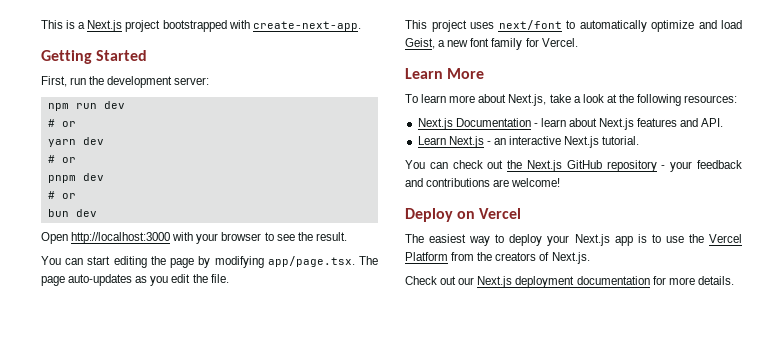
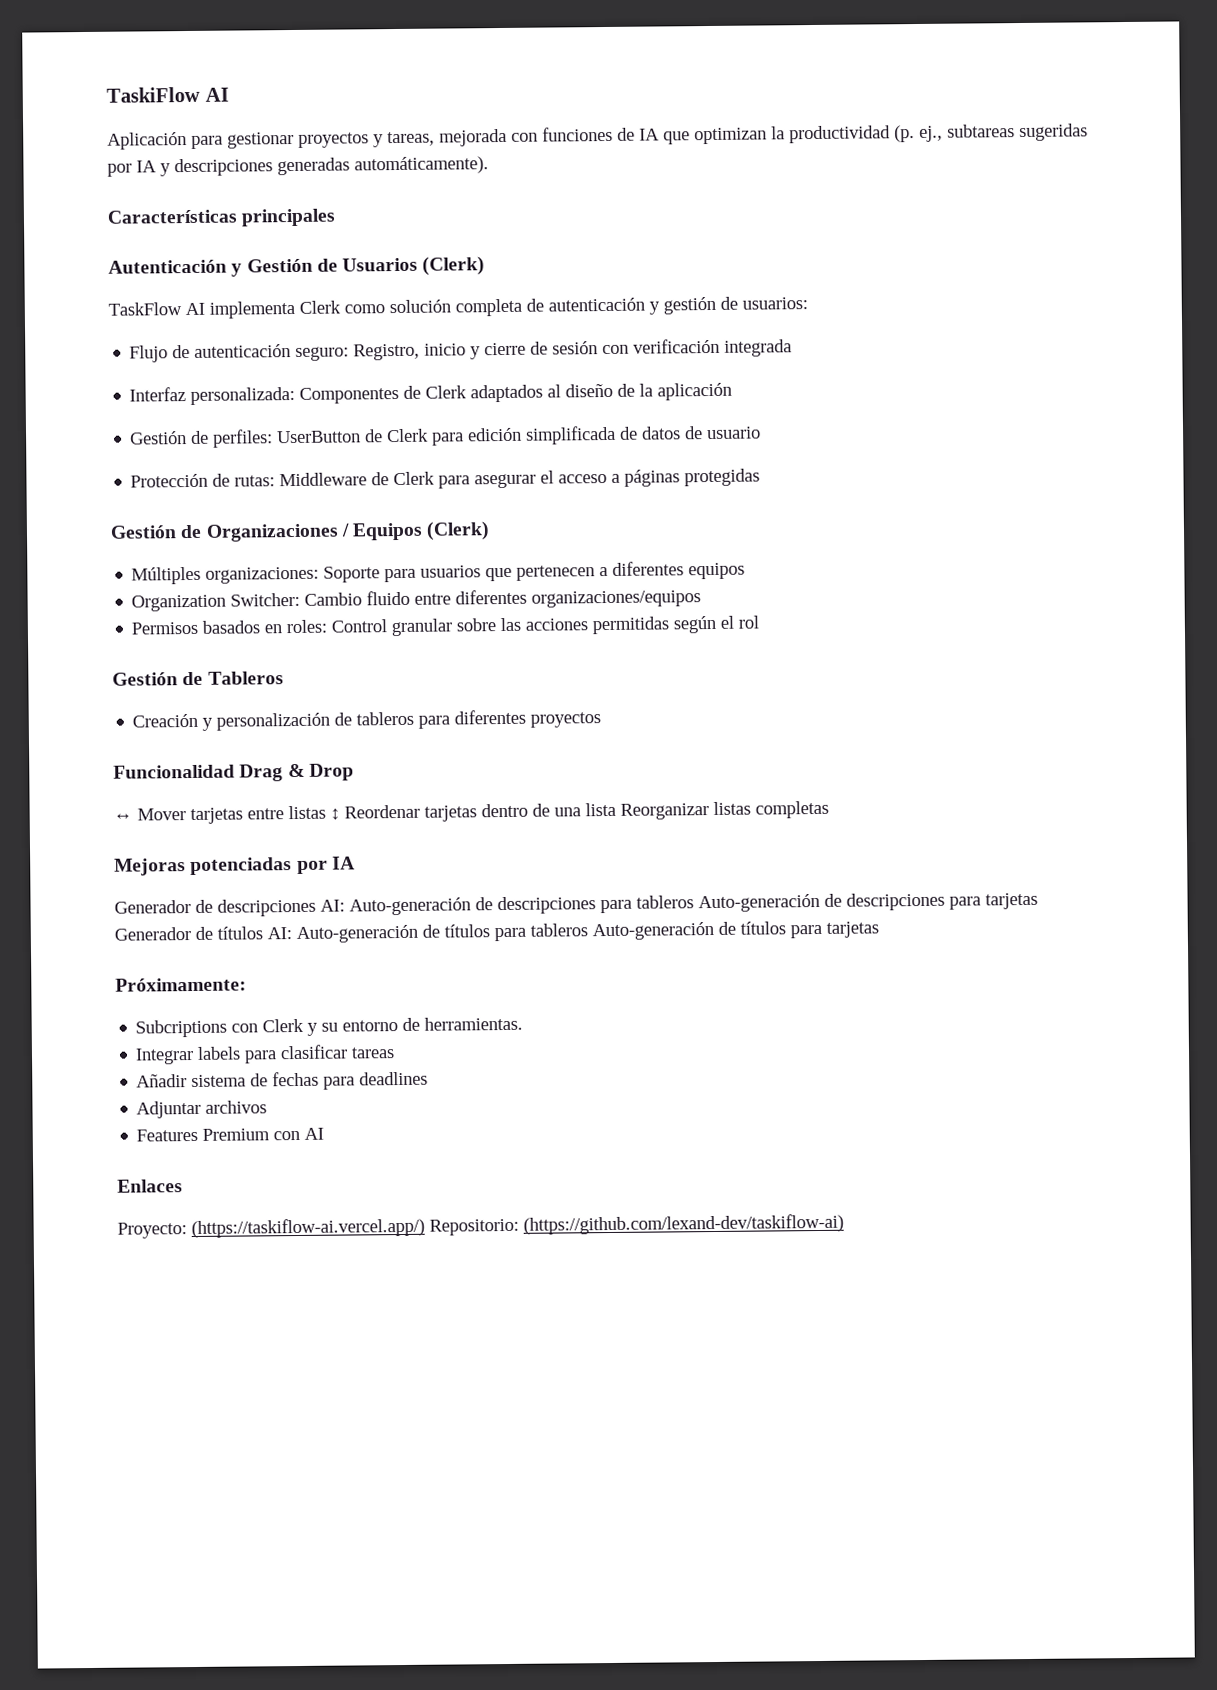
[41,20,361,32] [41,50,148,64] [41,76,210,88] [47,101,125,111] [47,119,76,127] [47,137,104,147] [47,155,76,163] [47,173,104,183] [47,191,76,199] [47,209,97,217] [41,232,347,244] [41,256,379,268] [41,274,229,286] [405,20,742,32] [405,38,578,50] [405,68,485,79] [405,94,738,106] [417,118,724,130] [417,136,640,148] [405,160,742,172] [405,178,561,187] [405,208,522,222] [405,234,742,246] [405,252,590,264] [405,276,734,288] This is a Next.js project bootstrapped with create-next-app. // Getting Started // First, run the development server: // npm run dev // # or // yarn dev // # or // pnpm dev // # or // bun dev // Open http://localhost:3000 with your browser to see the result. // You can start editing the page by modifying app/page.tsx. The page auto-updates as you edit the file. // This project uses next/font to automatically optimize and load Geist, a new font family for Vercel. // Learn More // To learn more about Next.js, take a look at the following resources: // Next.js Documentation - learn about Next.js features and API. // Learn Next.js - an interactive Next.js tutorial. // You can check out the Next.js GitHub repository - your feedback and contributions are welcome! // Deploy on Vercel // The easiest way to deploy your Next.js app is to use the Vercel Platform from the creators of Next.js. // Check out our Next.js deployment documentation for more details. -> [106,86,229,103] [107,123,1088,150] [107,156,489,177] [107,208,337,227] [108,256,486,277] [108,296,808,319] [129,338,793,363] [129,382,733,405] [130,425,762,448] [130,468,761,489] [110,521,491,542] [131,561,746,585] [131,589,702,612] [131,615,760,637] [112,671,284,686] [132,709,602,731] [113,763,354,782] [113,800,829,825] [114,856,355,876] [114,892,1038,917] [114,921,879,943] [115,977,247,992] [135,1016,524,1038] [135,1044,396,1065] [136,1071,429,1090] [136,1100,268,1119] [136,1127,325,1142] [117,1179,183,1193] [117,1213,844,1239] TaskiFlow AI // Aplicación para gestionar proyectos y tareas, mejorada con funciones de IA que optimizan la productividad (p. ej., subtareas sugeridas por IA y descripciones generadas automáticamente). // Características principales // Autenticación y Gestión de Usuarios (Clerk) // TaskFlow AI implementa Clerk como solución completa de autenticación y gestión de usuarios: // Flujo de autenticación seguro: Registro, inicio y cierre de sesión con verificación integrada // Interfaz personalizada: Componentes de Clerk adaptados al diseño de la aplicación // Gestión de perfiles: UserButton de Clerk para edición simplificada de datos de usuario // Protección de rutas: Middleware de Clerk para asegurar el acceso a páginas protegidas // Gestión de Organizaciones / Equipos (Clerk) // Múltiples organizaciones: Soporte para usuarios que pertenecen a diferentes equipos // Organization Switcher: Cambio fluido entre diferentes organizaciones/equipos // Permisos basados en roles: Control granular sobre las acciones permitidas según el rol // Gestión de Tableros // Creación y personalización de tableros para diferentes proyectos // Funcionalidad Drag & Drop // ↔ Mover tarjetas entre listas ↕ Reordenar tarjetas dentro de una lista Reorganizar listas completas // Mejoras potenciadas por IA // Generador de descripciones AI: Auto-generación de descripciones para tableros Auto-generación de descripciones para tarjetas Generador de títulos AI: Auto-generación de títulos para tableros Auto-generación de títulos para tarjetas // Próximamente: // Subcriptions con Clerk y su entorno de herramientas. // Integrar labels para clasificar tareas // Añadir sistema de fechas para deadlines // Adjuntar archivos // Features Premium con AI // Enlaces // Proyecto: (https://taskiflow-ai.vercel.app/) Repositorio: (https://github.com/lexand-dev/taskiflow-ai)

